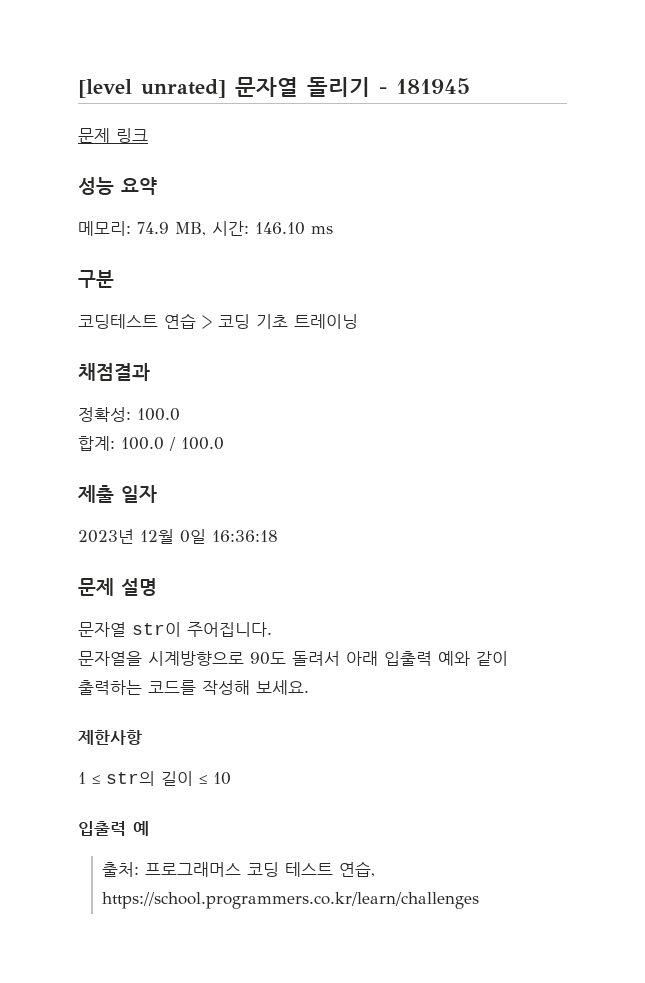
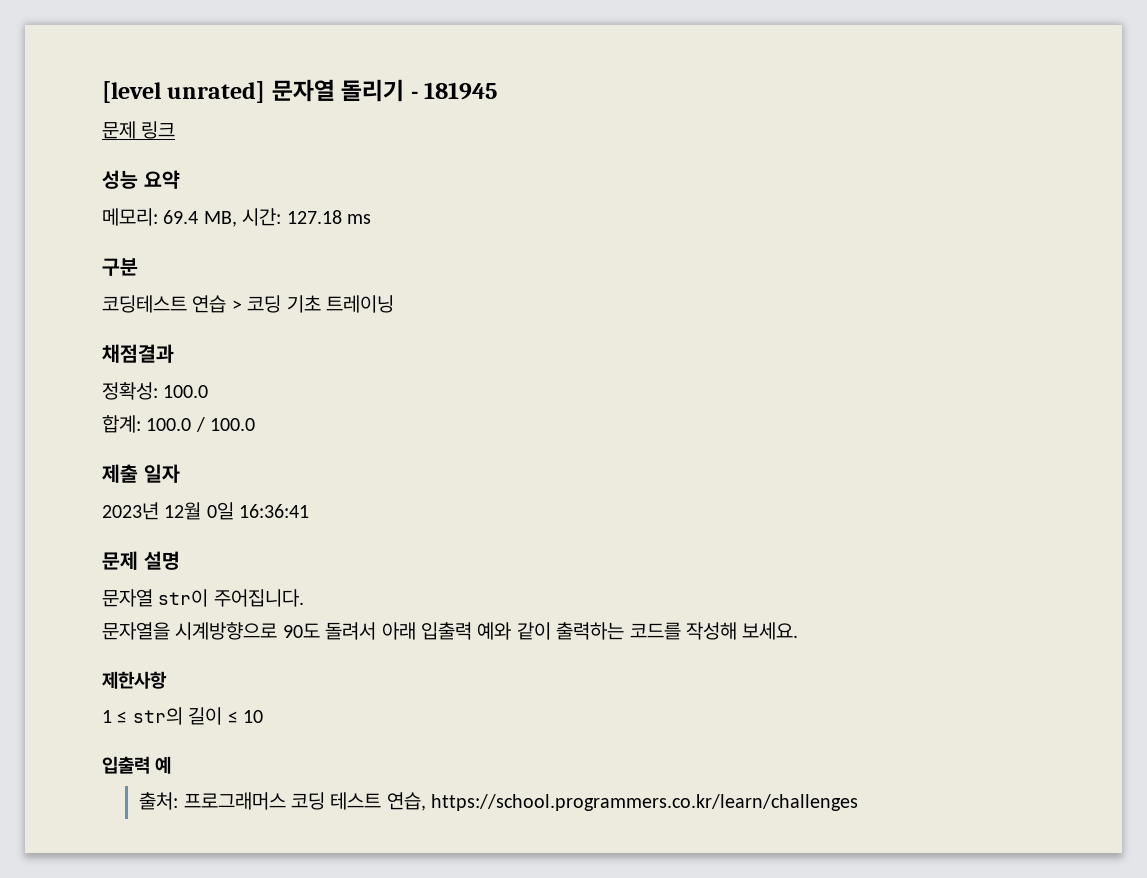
[137,222,169,234] 74.9 -> [163,210,199,224] 69.4
[255,222,305,235] 146.10 -> [286,210,342,224] 127.18
[212,530,278,542] 16:36:18 -> [239,504,310,518] 16:36:41

